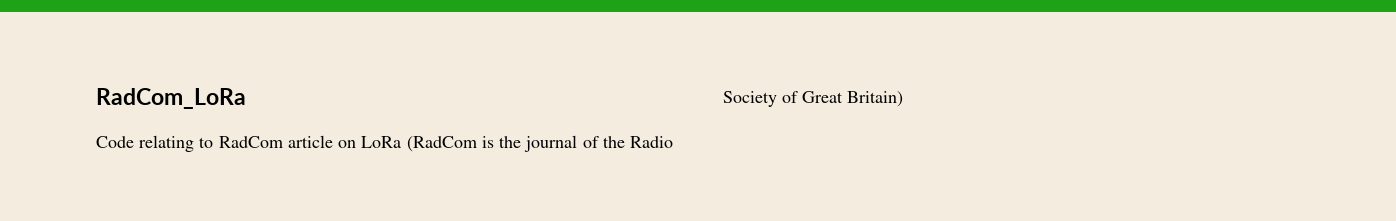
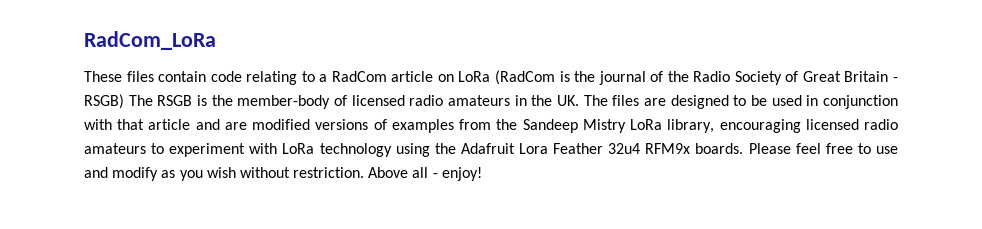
[96,136,134,148] Code -> [84,71,242,82] These files contain code
(214, 142) none -> [319,74,328,82] a
[847,91,903,107] Britain) -> [844,71,898,82] [84,94,898,109] [84,119,899,133] [84,143,898,157] [84,167,482,181] Britain - RSGB) The RSGB is the member-body of licensed radio amateurs in the UK. The files are designed to be used in conjunction with that article and are modified versions of examples from the Sandeep Mistry LoRa library, encouraging licensed radio amateurs to experiment with LoRa technology using the Adafruit Lora Feather 32u4 RFM9x boards. Please feel free to use and modify as you wish without restriction. Above all - enjoy!

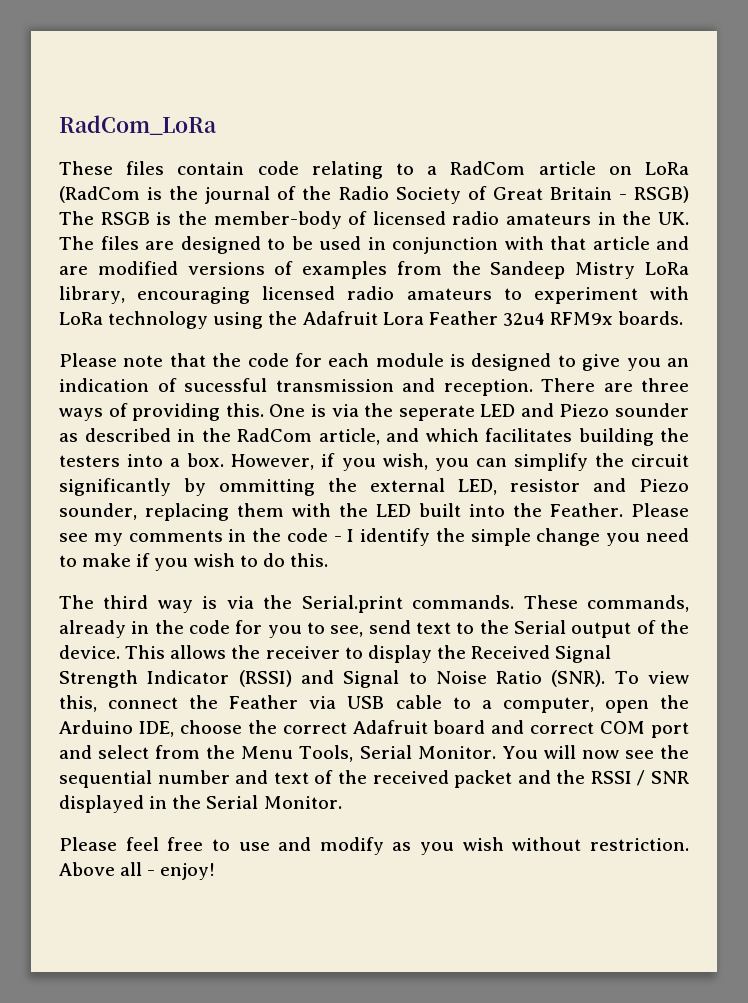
(744, 148) none -> [59,353,689,371] [59,378,689,396] [59,403,689,421] [59,428,689,446] [59,453,689,471] [59,478,689,496] [59,503,689,521] [59,528,689,546] [59,553,328,571] [59,595,690,613] [59,620,689,638] [59,645,612,663] [59,670,689,688] [59,695,690,713] [59,720,689,738] [59,745,690,762] [59,770,690,788] [59,795,342,813] // Please note that the code for each module is designed to give you an indication of sucessful transmission and reception. There are three ways of providing this. One is via the seperate LED and Piezo sounder as described in the RadCom article, and which facilitates building the testers into a box. However, if you wish, you can simplify the circuit significantly by ommitting the external LED, resistor and Piezo sounder, replacing them with the LED built into the Feather. Please see my comments in the code - I identify the simple change you need to make if you wish to do this. // The third way is via the Serial.print commands. These commands, already in the code for you to see, send text to the Serial output of the device. This allows the receiver to display the Received Signal Strength Indicator (RSSI) and Signal to Noise Ratio (SNR). To view this, connect the Feather via USB cable to a computer, open the Arduino IDE, choose the correct Adafruit board and correct COM port and select from the Menu Tools, Serial Monitor. You will now see the sequential number and text of the received packet and the RSSI / SNR displayed in the Serial Monitor. //

